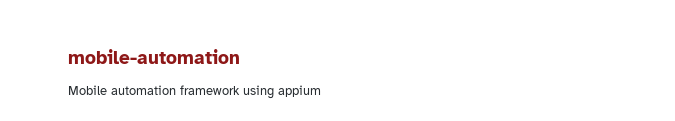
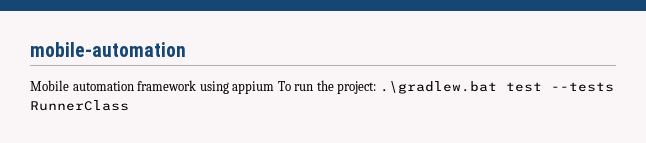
(321, 91) none -> [277,80,614,94] [30,100,129,111] To run the project: .\gradlew.bat test --tests RunnerClass

